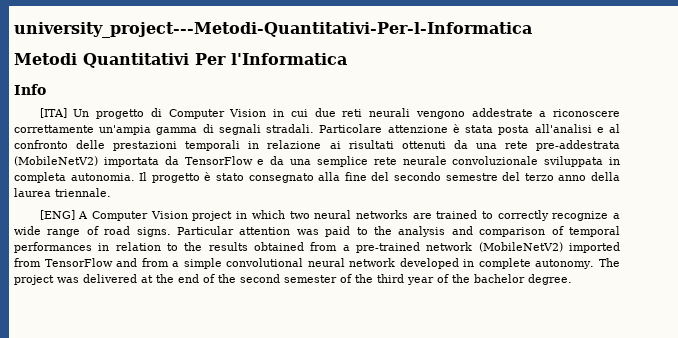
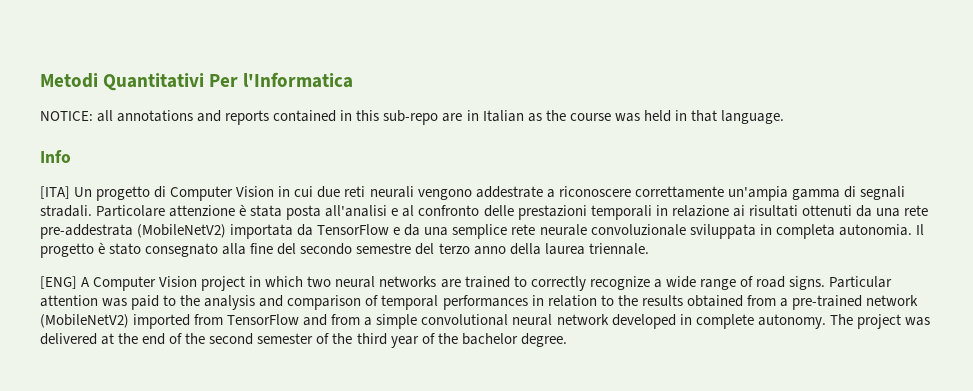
[14,22,532,38] university_project---Metodi-Quantitativi-Per-l-Informatica // -> (40, 80) none
(347, 59) none -> [40,110,784,125] // NOTICE: all annotations and reports contained in this sub-repo are in Italian as the course was held in that language.

